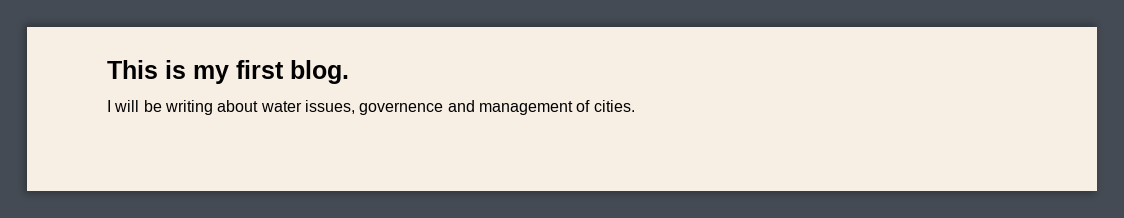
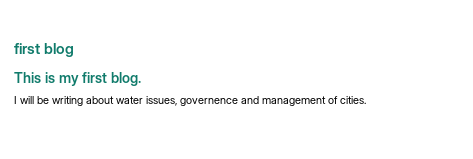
(107, 69) none -> [14,43,75,57] first blog //

